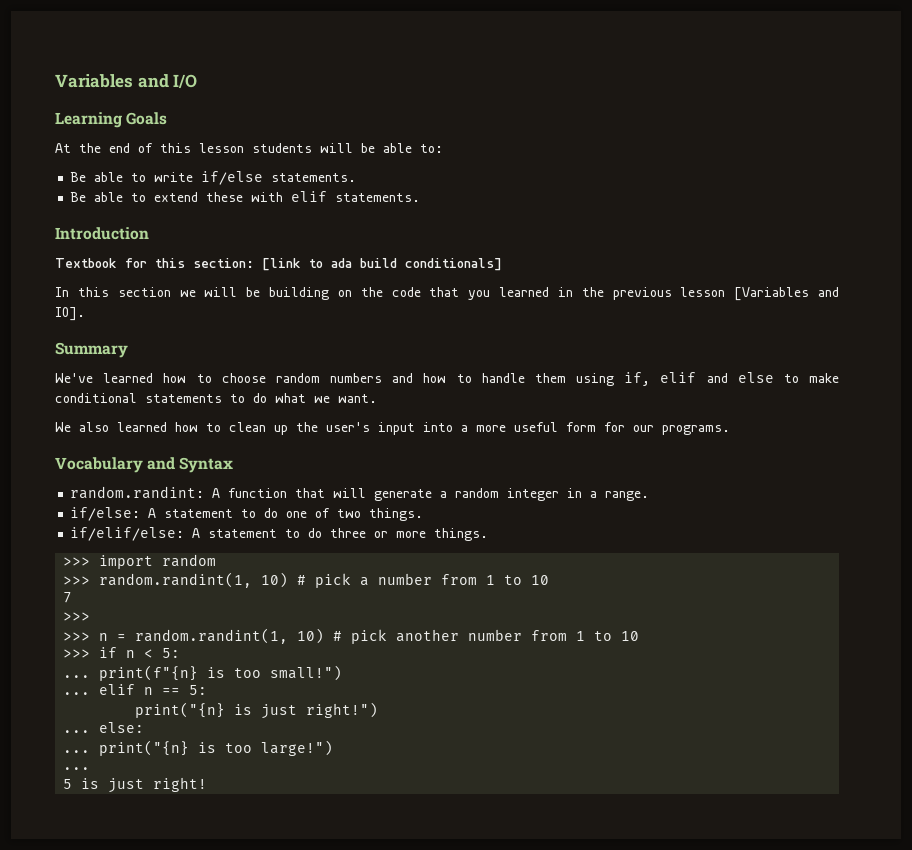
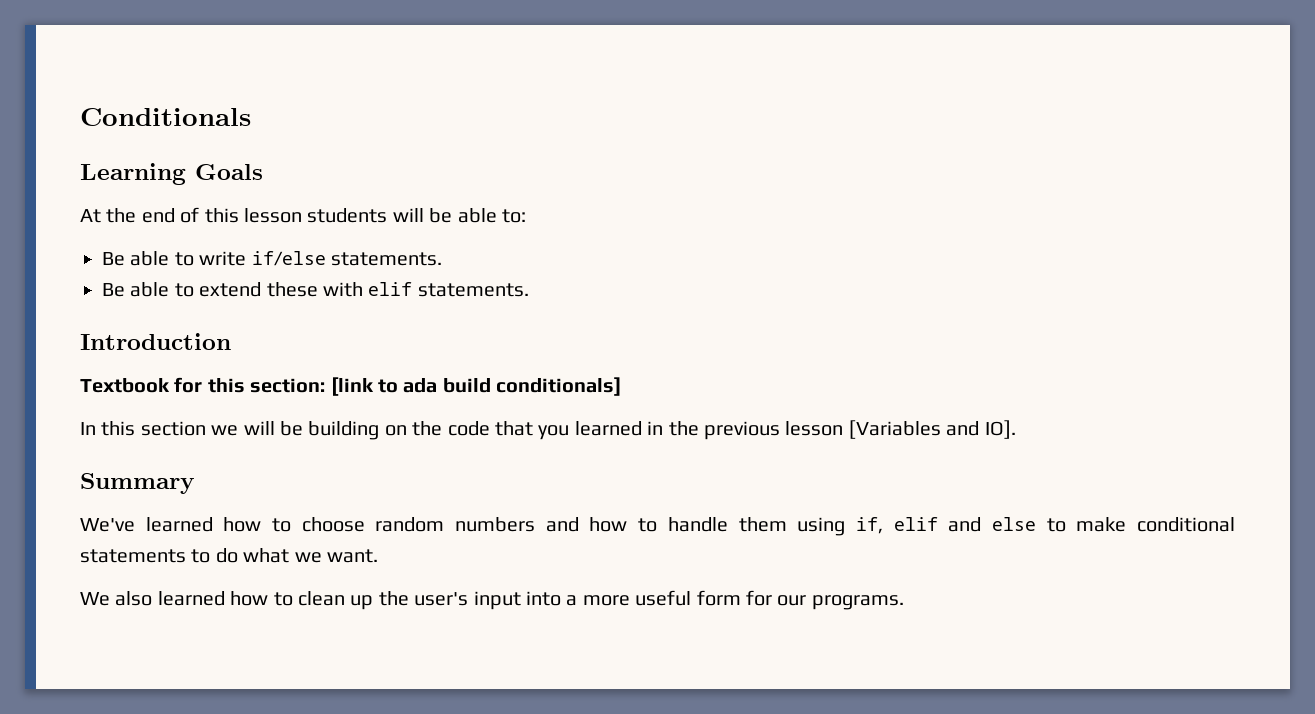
[55,74,198,89] Variables and I/O -> [80,108,251,126] Conditionals
[55,457,234,473] [70,486,650,501] [70,507,424,521] [70,527,489,541] [63,554,217,569] [63,572,550,588] [63,592,73,603] [63,612,91,621] [63,628,640,644] [63,647,181,658] [63,665,343,681] [63,684,208,695] [135,702,379,719] [63,722,145,733] [63,740,334,756] [63,767,91,770] [63,777,208,793] // Vocabulary and Syntax // random.randint: A function that will generate a random integer in a range. // if/else: A statement to do one of two things. // if/elif/else: A statement to do three or more things. // >>> import random // >>> random.randint(1, 10) # pick a number from 1 to 10 // 7 // >>> // >>> n = random.randint(1, 10) # pick another number from 1 to 10 // >>> if n < 5: // ... print(f"{n} is too small!") // ... elif n == 5: // print("{n} is just right!") // ... else: // ... print("{n} is too large!") // ... // 5 is just right! -> (904, 602) none

